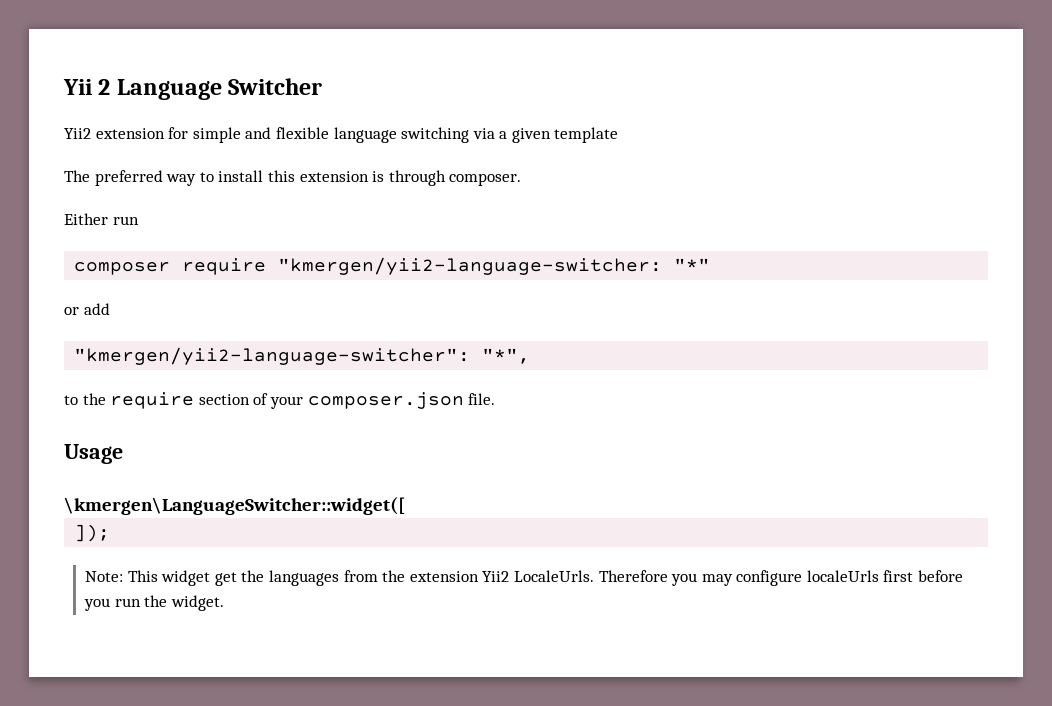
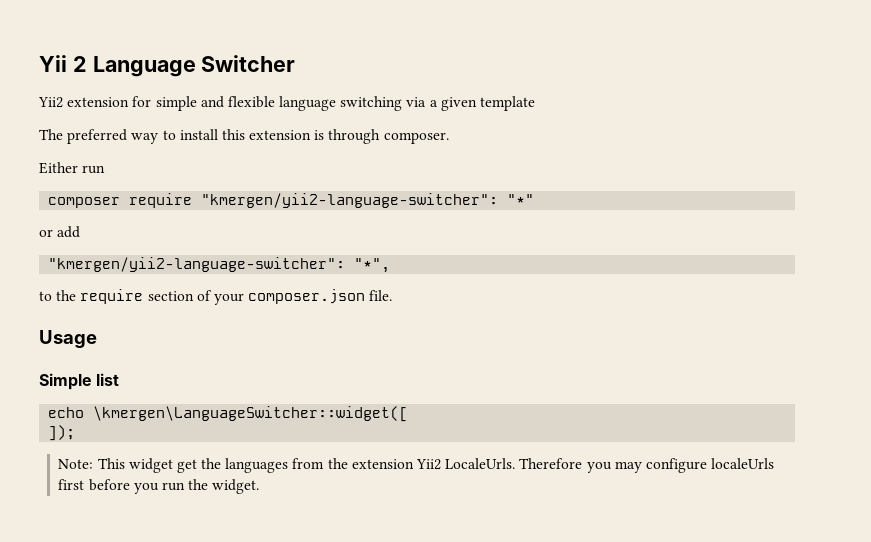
[278,257,663,275] "kmergen/yii2-language-switcher: -> [201,193,499,208] "kmergen/yii2-language-switcher":
(123, 454) none -> [39,373,120,390] [48,407,85,418] Simple list // echo

